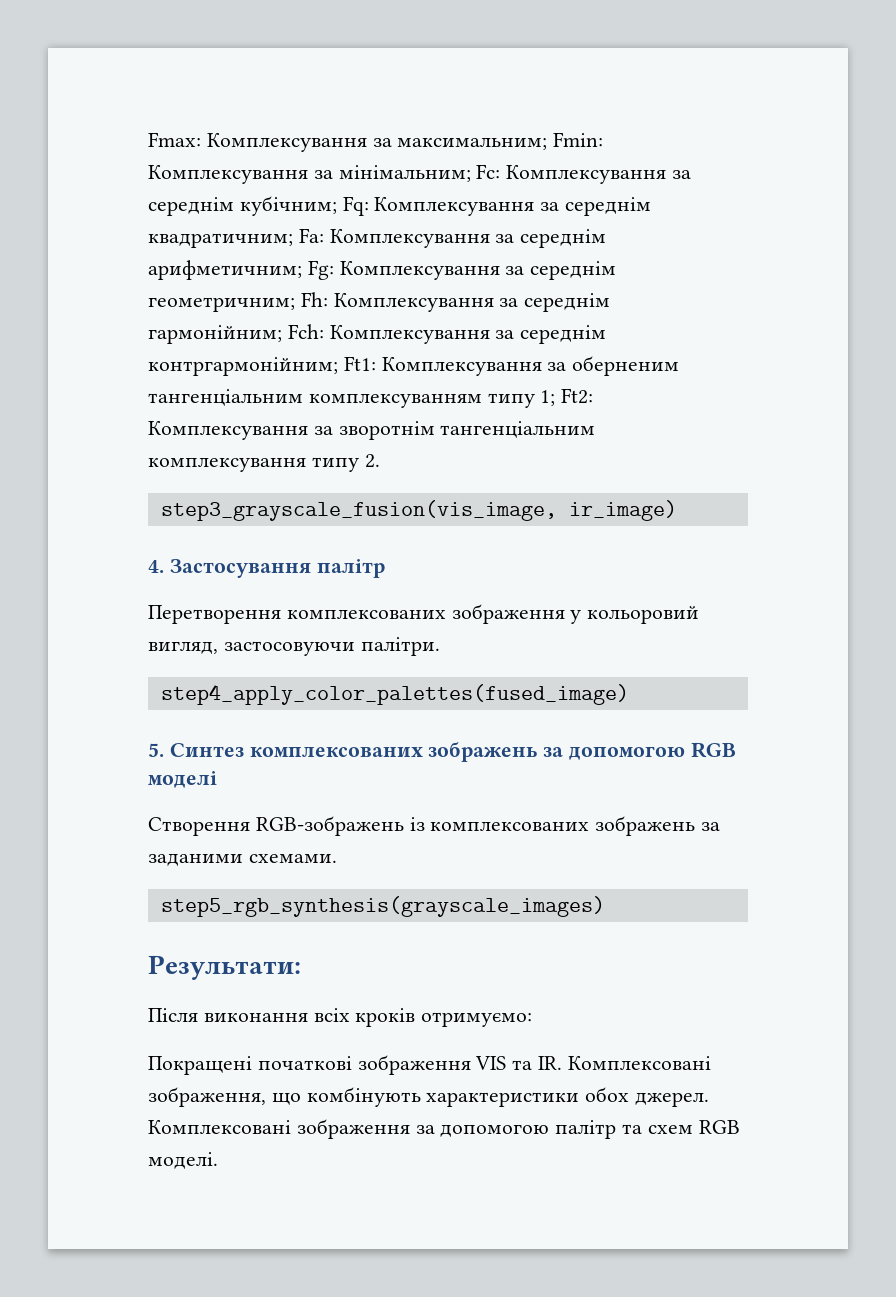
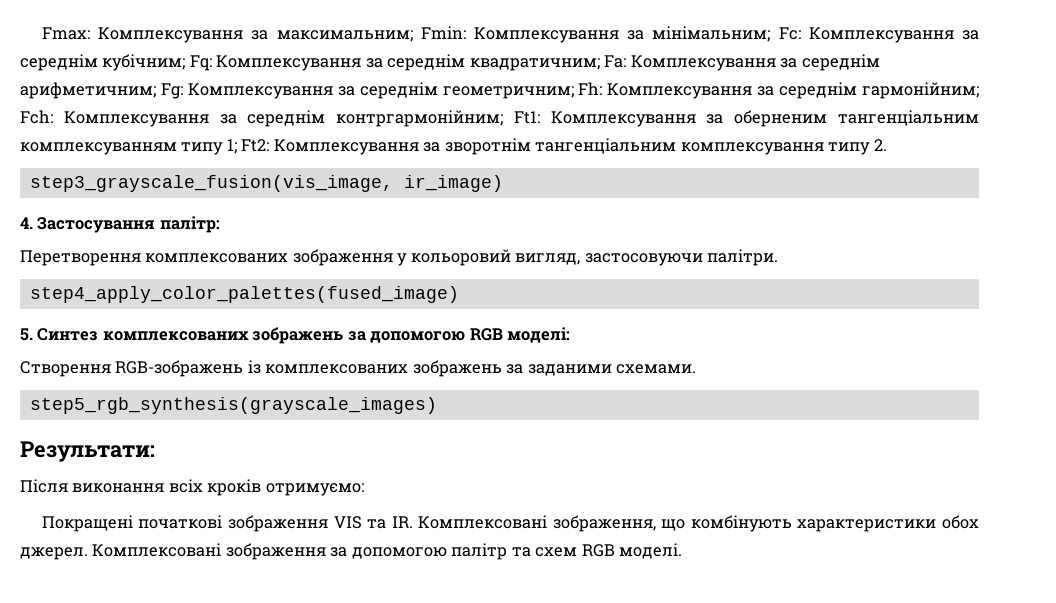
[316,559,385,578] палітр -> [159,216,220,233] палітр:
[148,771,217,788] моделі -> [507,327,571,343] моделі:

